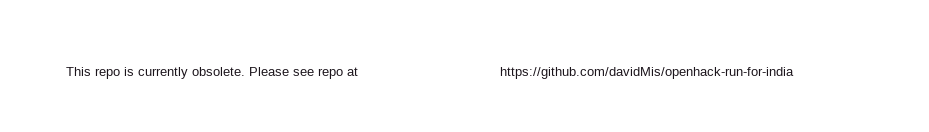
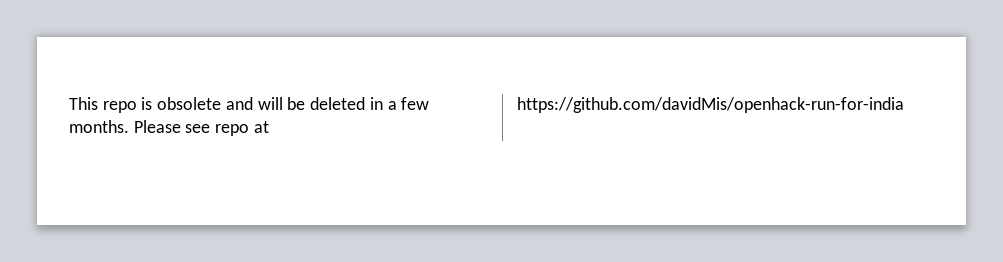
[138,67,245,79] currently obsolete. -> [157,97,430,110] [69,120,129,133] obsolete and will be deleted in a few months.

